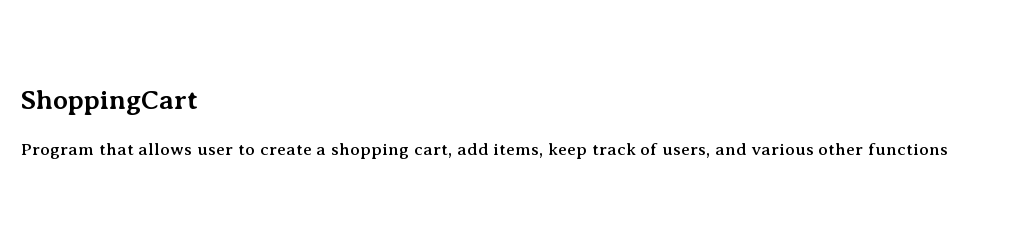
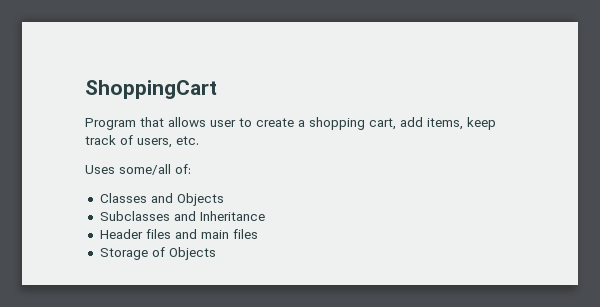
[714,143,949,155] and various other functions -> [176,136,199,145] [85,164,191,175] [99,193,224,206] [99,211,265,221] [99,229,258,239] [99,247,216,260] etc. // Uses some/all of: // Classes and Objects // Subclasses and Inheritance // Header files and main files // Storage of Objects

